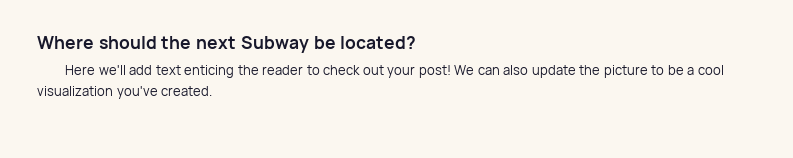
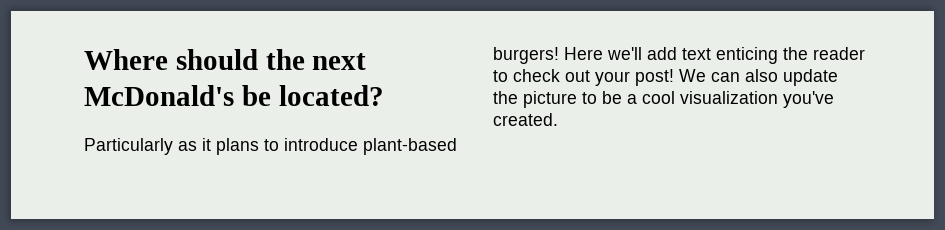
[240,36,309,53] Subway -> [84,85,234,106] McDonald's
(417, 42) none -> [84,138,457,155] [493,47,559,64] Particularly as it plans to introduce plant-based burgers!

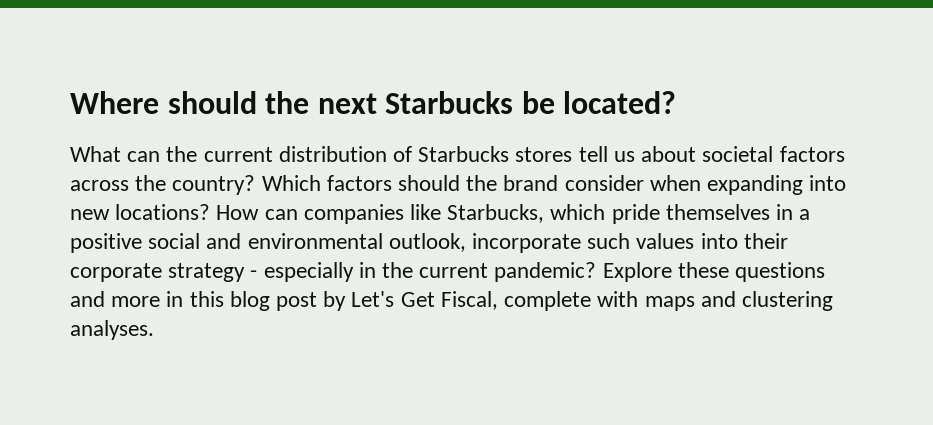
[84,85,234,106] McDonald's -> [385,91,514,114] Starbucks
[84,138,457,155] [493,47,865,64] [493,69,838,86] [493,91,834,108] [493,113,558,126] Particularly as it plans to introduce plant-based burgers! Here we'll add text enticing the reader to check out your post! We can also update the picture to be a cool visualization you've created. -> [70,146,845,162] [70,175,847,195] [70,204,811,224] [70,233,788,253] [70,262,826,282] [70,291,833,311] [70,320,154,340] What can the current distribution of Starbucks stores tell us about societal factors across the country? Which factors should the brand consider when expanding into new locations? How can companies like Starbucks, which pride themselves in a positive social and environmental outlook, incorporate such values into their corporate strategy - especially in the current pandemic? Explore these questions and more in this blog post by Let's Get Fiscal, complete with maps and clustering analyses.

